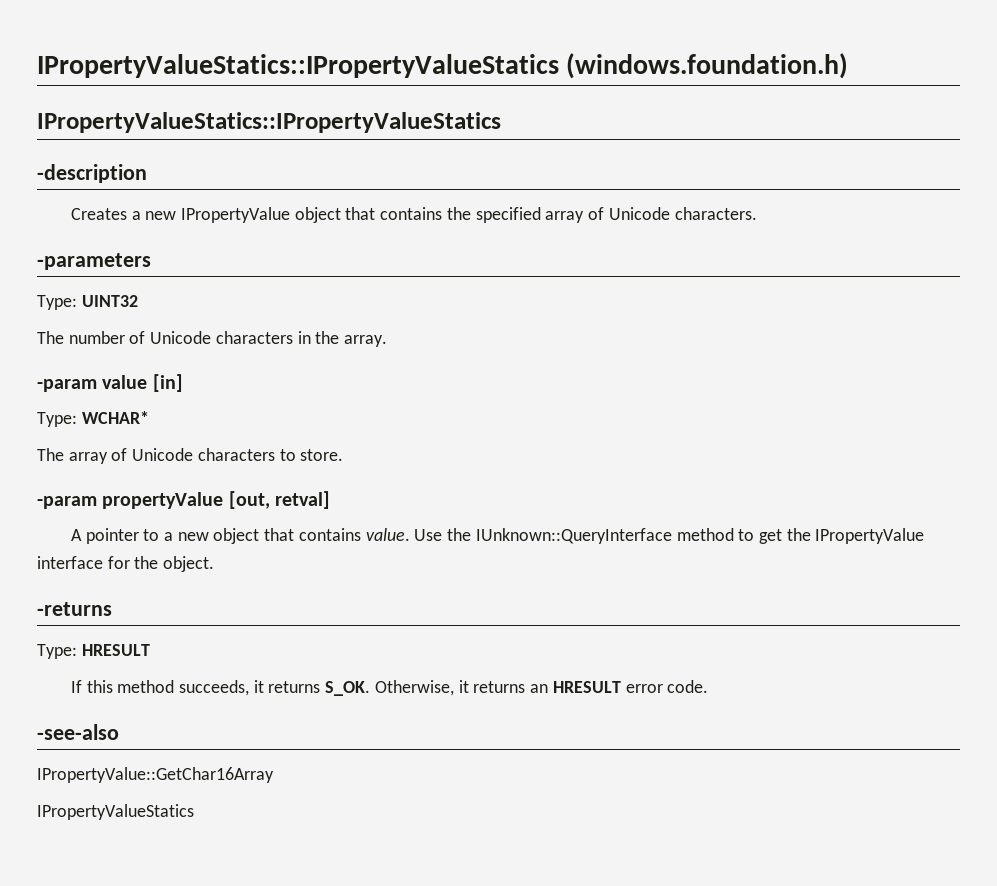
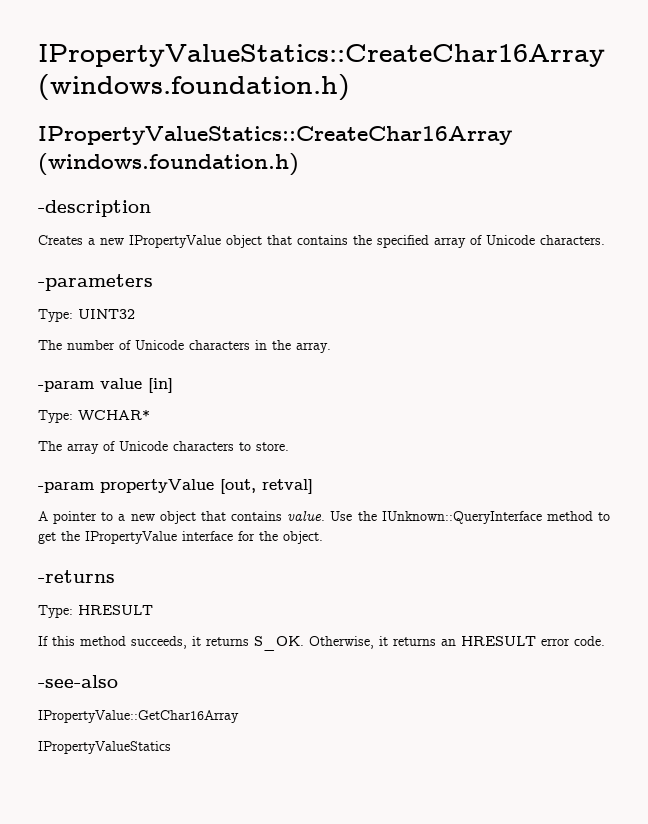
[37,53,849,79] [37,112,501,133] IPropertyValueStatics::IPropertyValueStatics (windows.foundation.h) // IPropertyValueStatics::IPropertyValueStatics -> [38,44,605,67] [38,74,350,101] [38,126,512,145] [38,153,299,176] IPropertyValueStatics::CreateChar16Array (windows.foundation.h) // IPropertyValueStatics::CreateChar16Array (windows.foundation.h)

